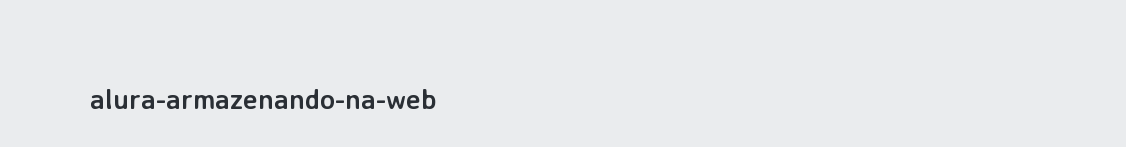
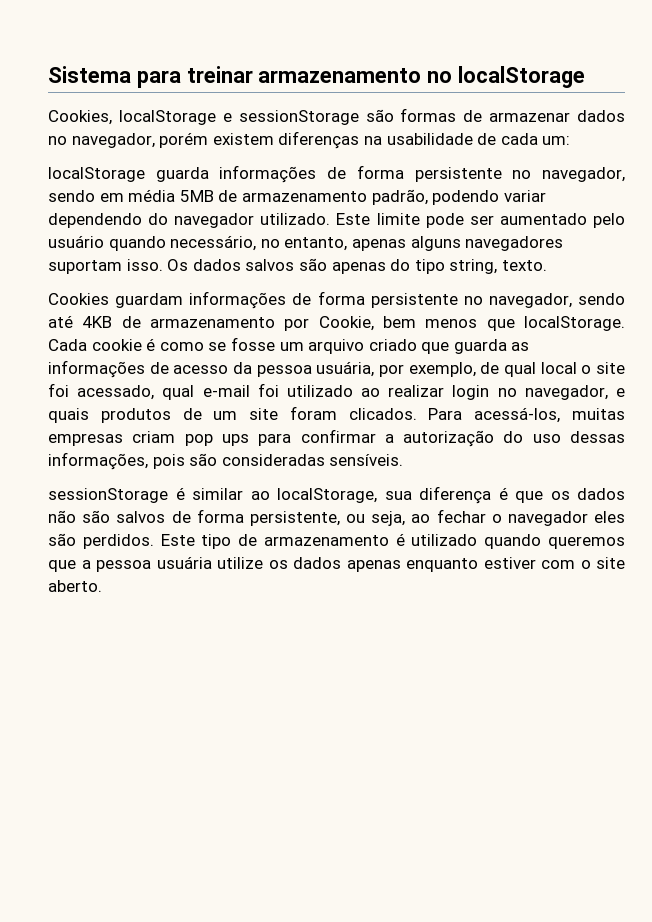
[90,89,437,109] alura-armazenando-na-web -> [48,66,586,88] [48,108,625,125] [48,131,571,149] [48,165,625,183] [48,189,546,205] [48,213,625,228] [48,235,564,251] [48,258,547,274] [48,291,625,309] [48,315,625,331] [48,337,530,354] [48,360,625,378] [48,383,625,400] [48,406,625,423] [48,429,625,447] [48,452,404,470] [48,486,625,504] [48,509,626,526] [48,533,625,549] [48,556,625,572] [48,580,102,592] Sistema para treinar armazenamento no localStorage // Cookies, localStorage e sessionStorage são formas de armazenar dados no navegador, porém existem diferenças na usabilidade de cada um: // localStorage guarda informações de forma persistente no navegador, sendo em média 5MB de armazenamento padrão, podendo variar dependendo do navegador utilizado. Este limite pode ser aumentado pelo usuário quando necessário, no entanto, apenas alguns navegadores suportam isso. Os dados salvos são apenas do tipo string, texto. // Cookies guardam informações de forma persistente no navegador, sendo até 4KB de armazenamento por Cookie, bem menos que localStorage. Cada cookie é como se fosse um arquivo criado que guarda as informações de acesso da pessoa usuária, por exemplo, de qual local o site foi acessado, qual e-mail foi utilizado ao realizar login no navegador, e quais produtos de um site foram clicados. Para acessá-los, muitas empresas criam pop ups para confirmar a autorização do uso dessas informações, pois são consideradas sensíveis. // sessionStorage é similar ao localStorage, sua diferença é que os dados não são salvos de forma persistente, ou seja, ao fechar o navegador eles são perdidos. Este tipo de armazenamento é utilizado quando queremos que a pessoa usuária utilize os dados apenas enquanto estiver com o site aberto.

